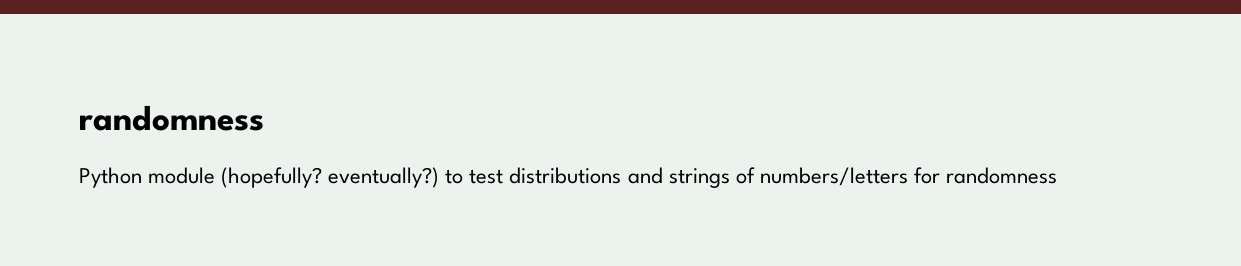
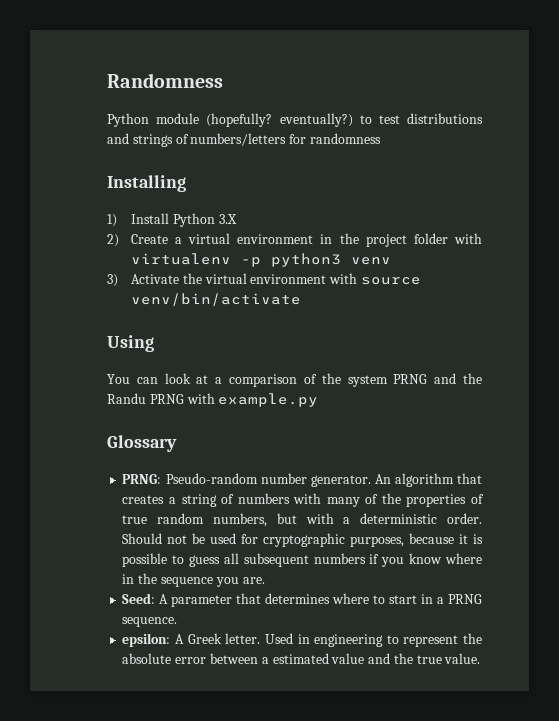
[79,105,264,131] randomness -> [107,73,223,88] Randomness
(1057, 175) none -> [107,175,186,192] [107,213,237,227] [107,233,482,247] [130,253,391,267] [107,273,421,287] [130,293,301,306] [107,335,154,352] [107,373,482,387] [107,393,319,407] [107,435,177,452] [122,473,483,487] [122,493,484,507] [122,513,483,527] [122,533,484,547] [122,553,482,567] [122,573,265,587] [122,593,482,607] [122,617,178,627] [122,633,483,647] [122,653,481,664] // Installing // 1) Install Python 3.X // 2) Create a virtual environment in the project folder with virtualenv -p python3 venv // 3) Activate the virtual environment with source venv/bin/activate // Using // You can look at a comparison of the system PRNG and the Randu PRNG with example.py // Glossary // PRNG: Pseudo-random number generator. An algorithm that creates a string of numbers with many of the properties of true random numbers, but with a deterministic order. Should not be used for cryptographic purposes, because it is possible to guess all subsequent numbers if you know where in the sequence you are. // Seed: A parameter that determines where to start in a PRNG sequence. // epsilon: A Greek letter. Used in engineering to represent the absolute error between a estimated value and the true value.

